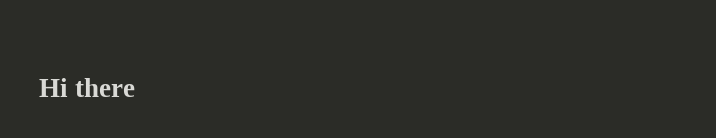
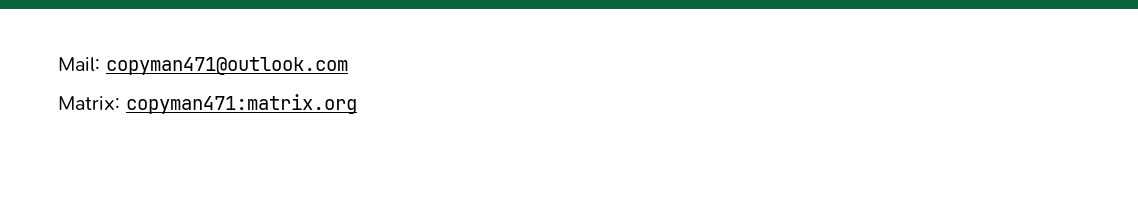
[39,78,136,97] Hi there -> [58,57,348,75] [58,94,357,114] Mail: copyman471@outlook.com // Matrix: copyman471:matrix.org

